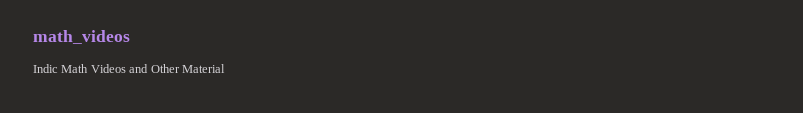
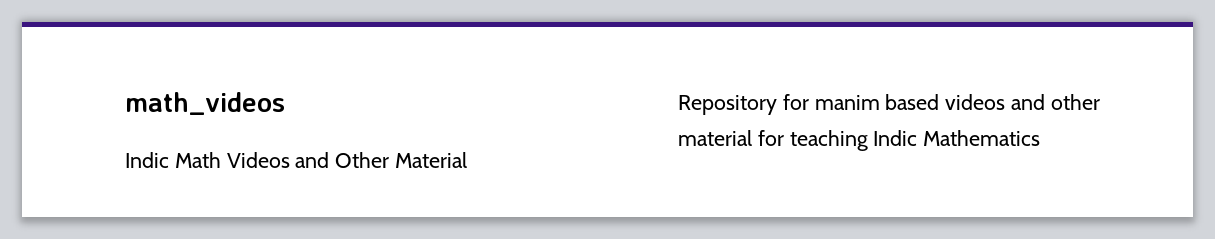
(225, 68) none -> [678,94,1100,115] [678,130,1041,151] // Repository for manim based videos and other material for teaching Indic Mathematics

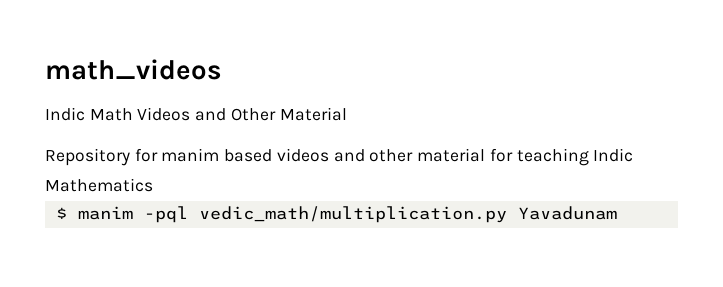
(1041, 138) none -> [55,206,617,223] // $ manim -pql vedic_math/multiplication.py Yavadunam

